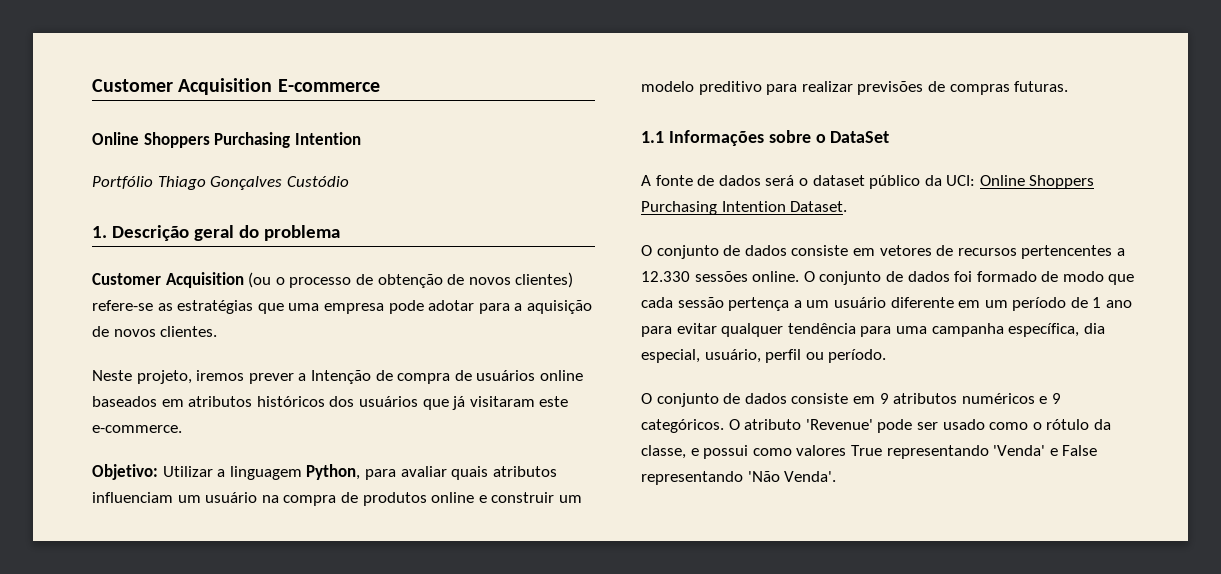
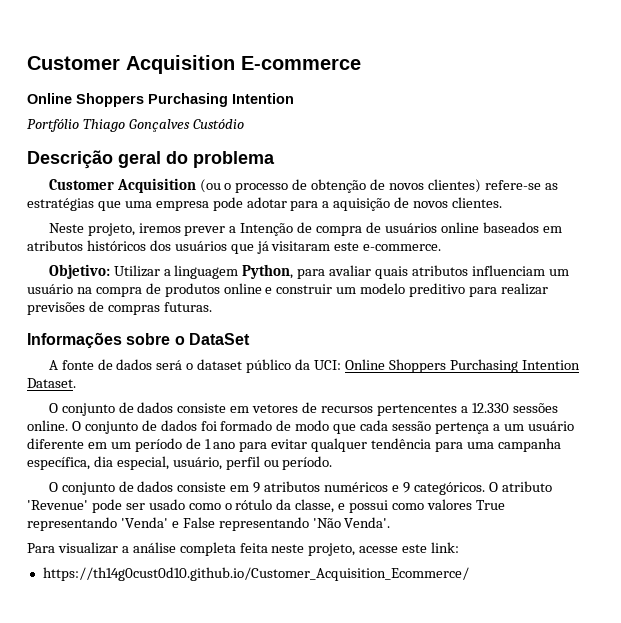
[92,226,107,238] 1. -> (244, 124) none
[641,131,664,143] 1.1 -> (212, 307) none
(837, 476) none -> [27,542,460,556] [42,567,469,581] // Para visualizar a análise completa feita neste projeto, acesse este link: // https://th14g0cust0d10.github.io/Customer_Acquisition_Ecommerce/

